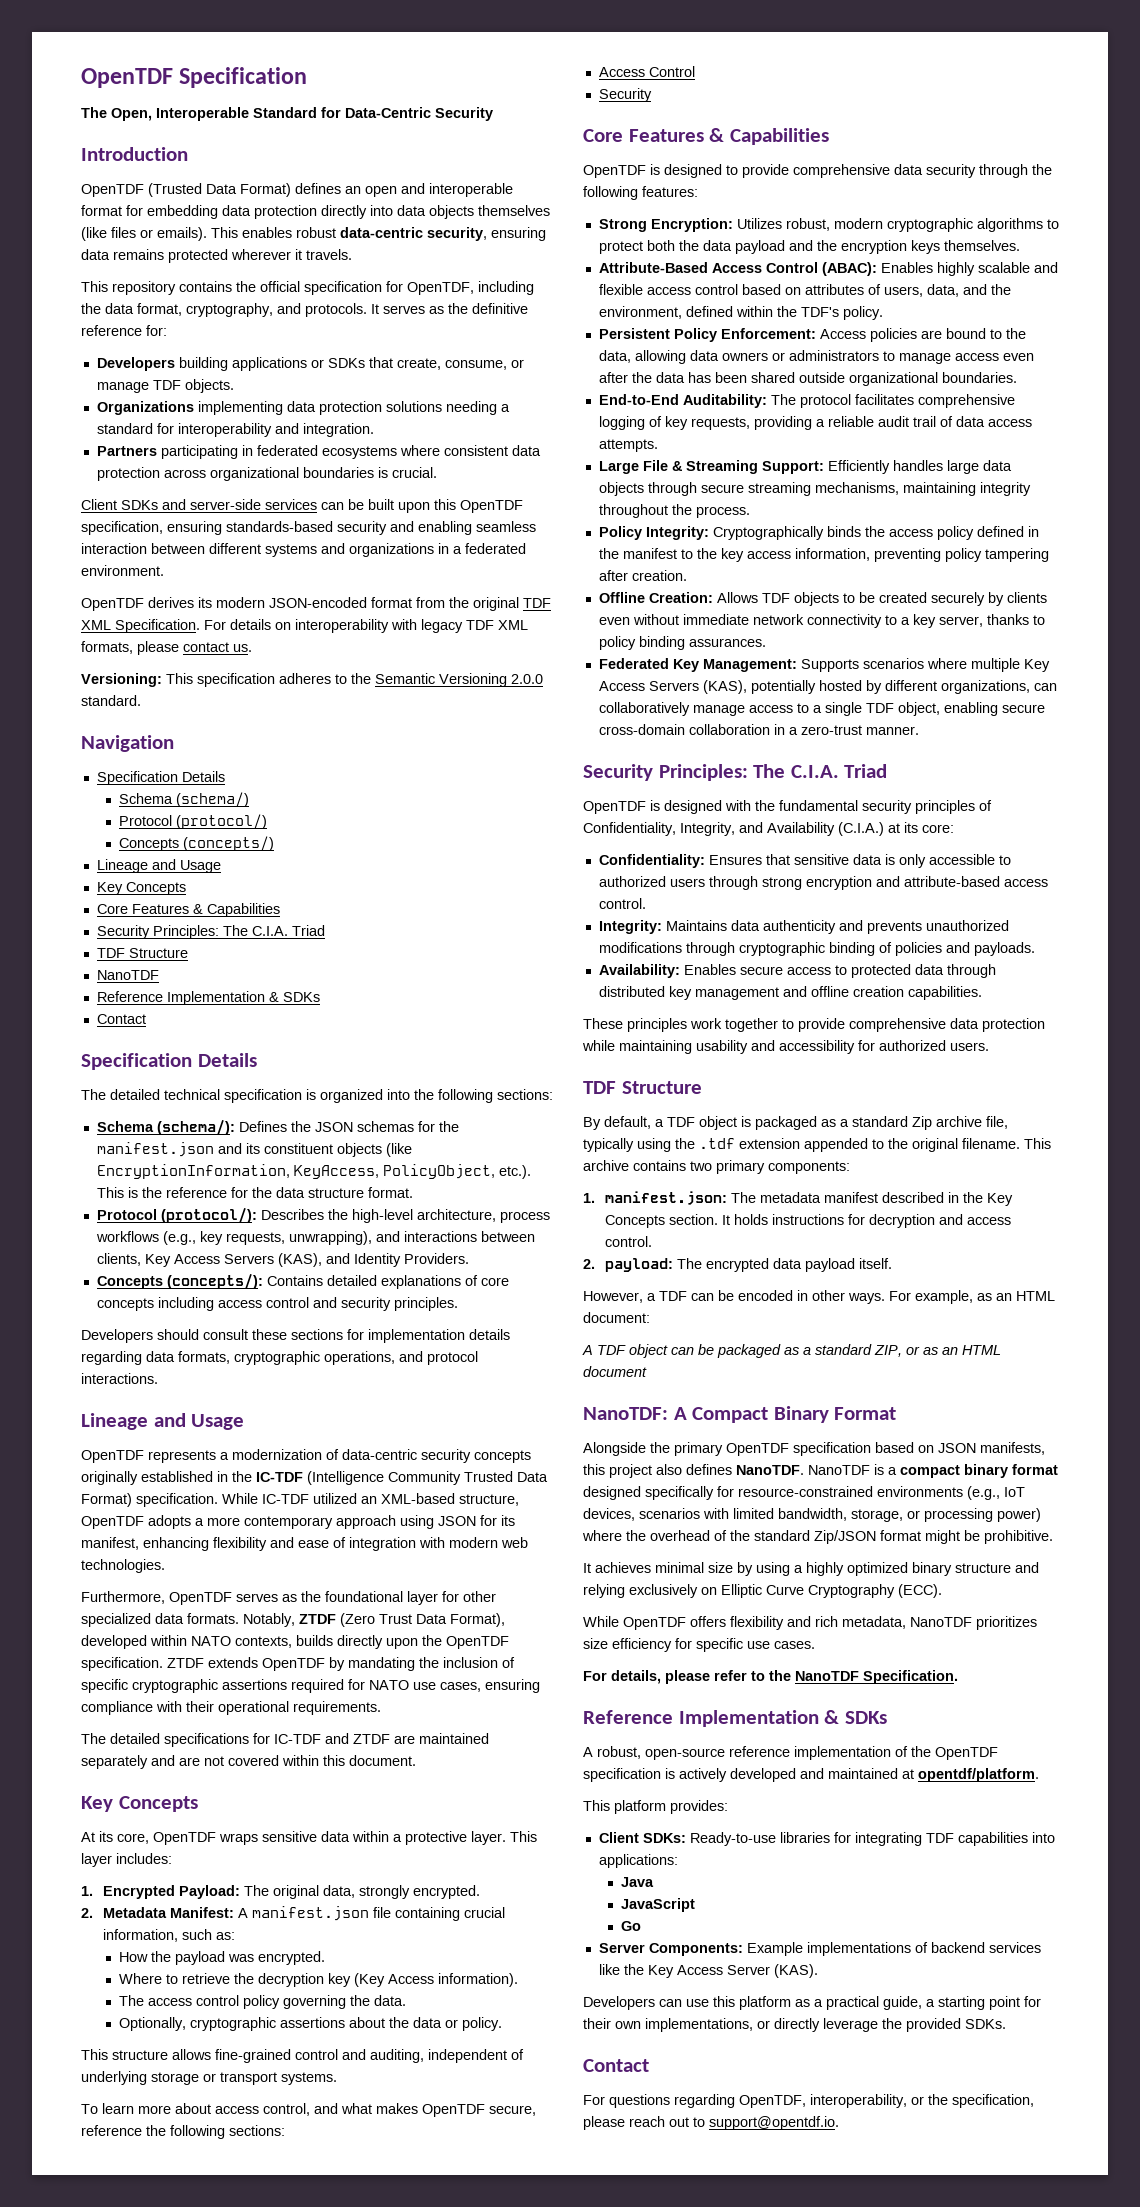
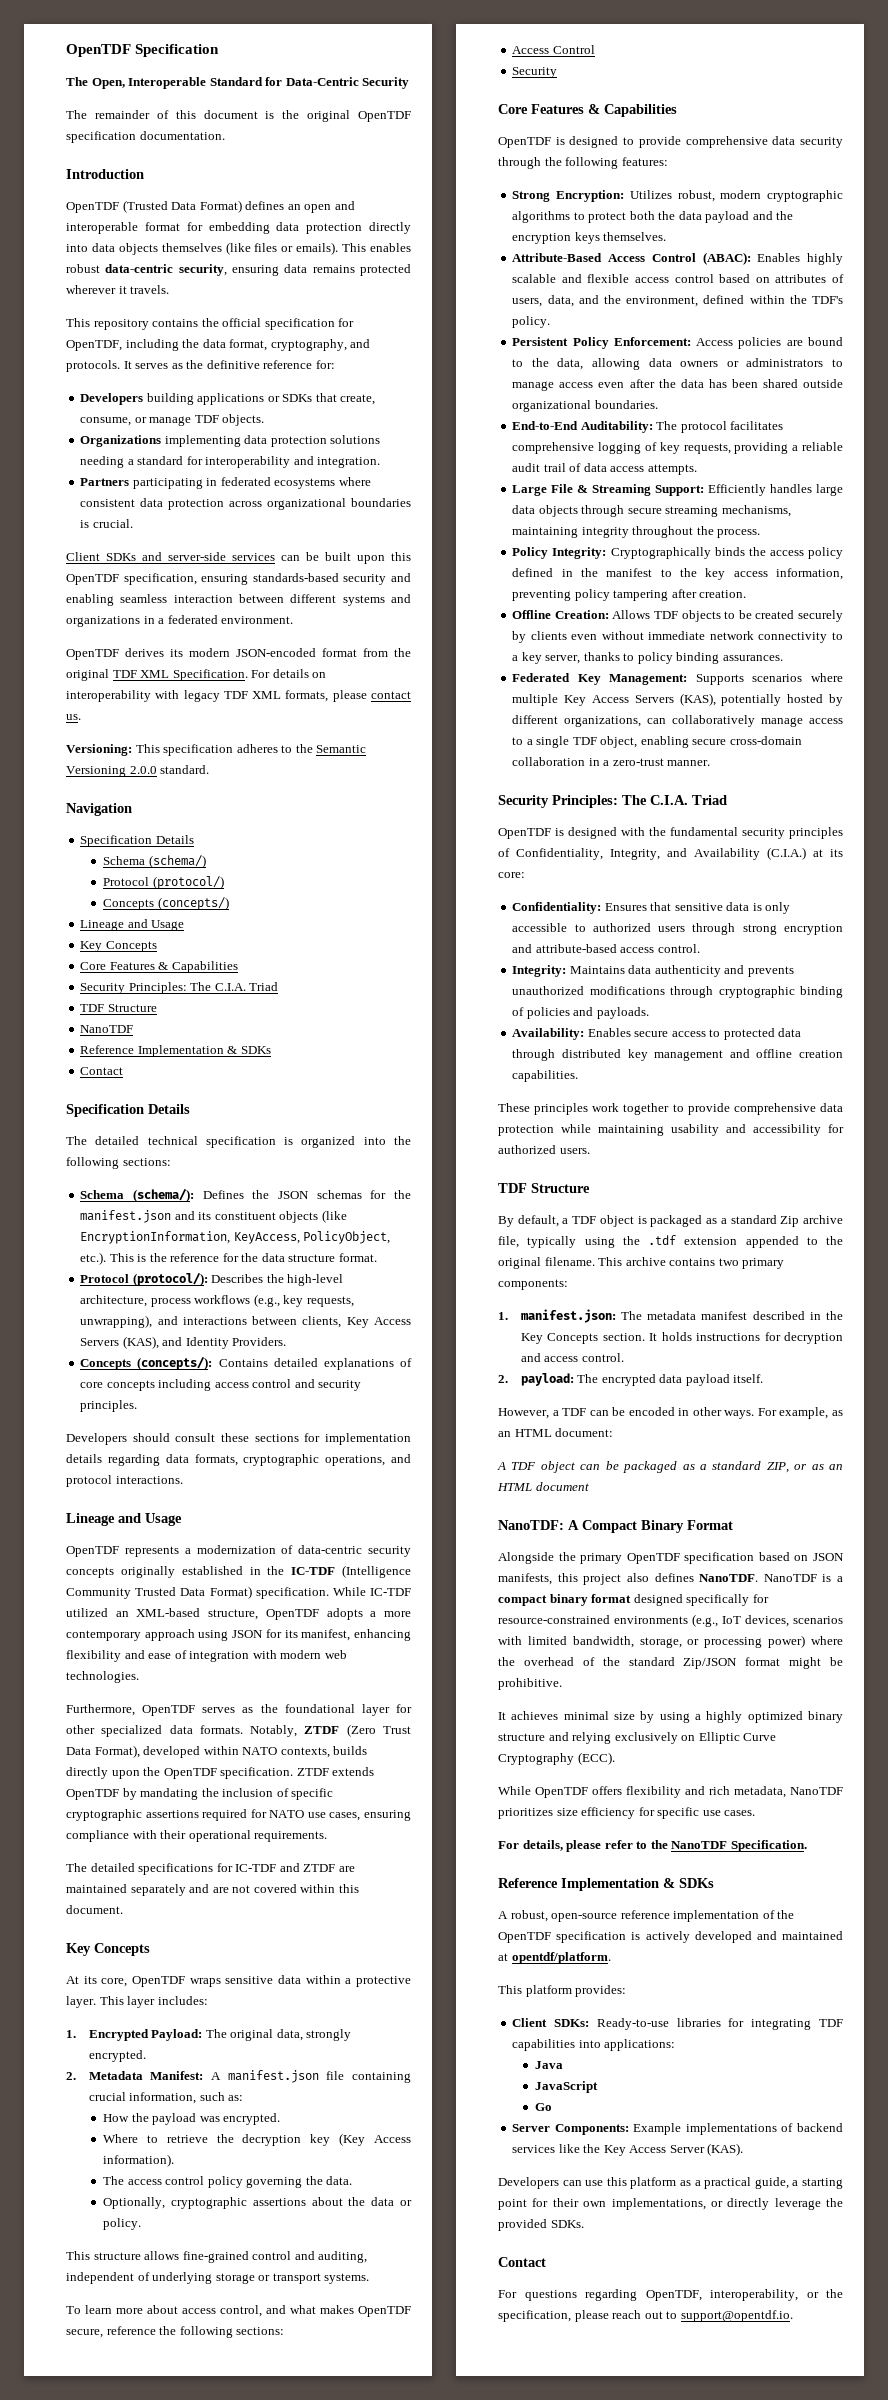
(493, 114) none -> [66,110,411,122] [66,131,225,143] // The remainder of this document is the original OpenTDF specification documentation.

